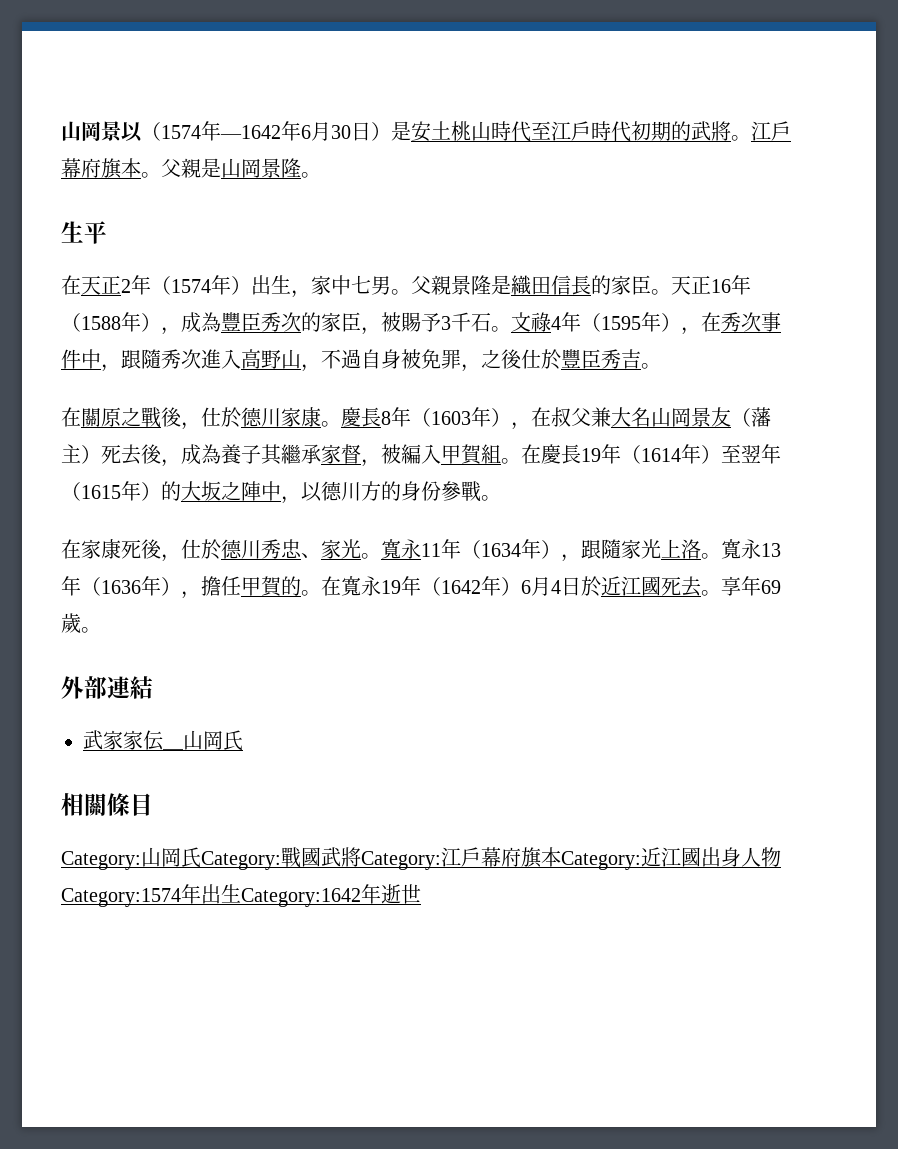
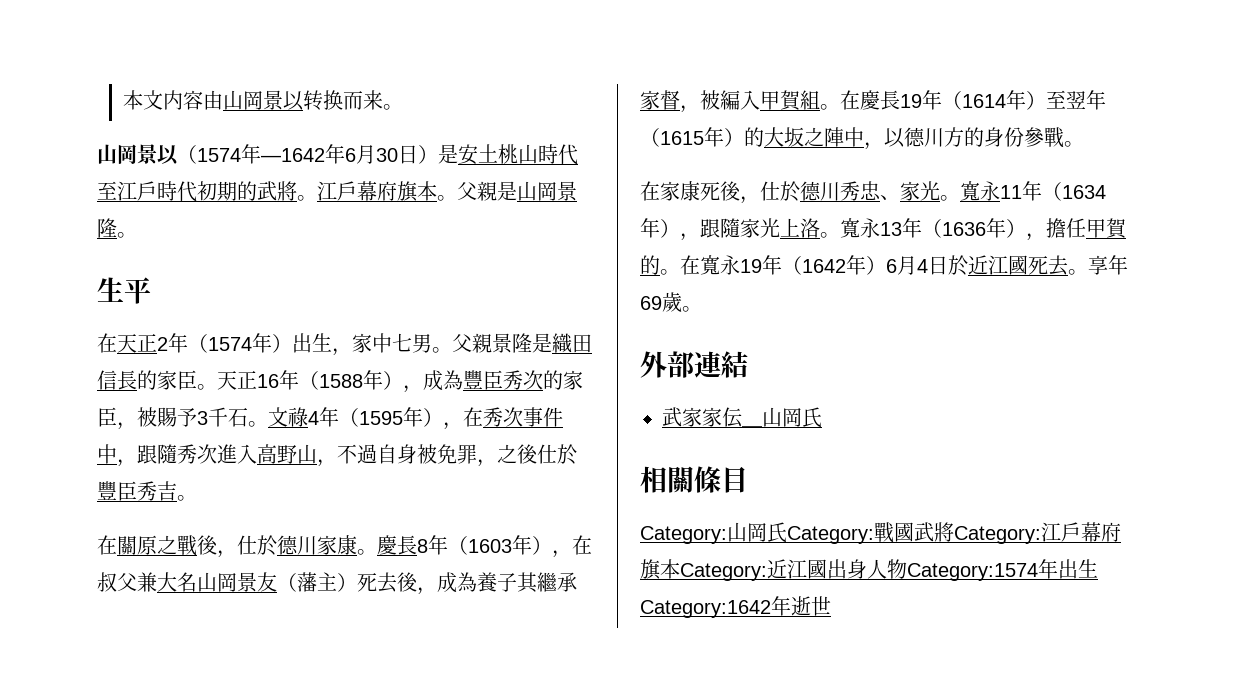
(61, 131) none -> [123,90,404,111] 本文内容由山岡景以转换而来。 //

